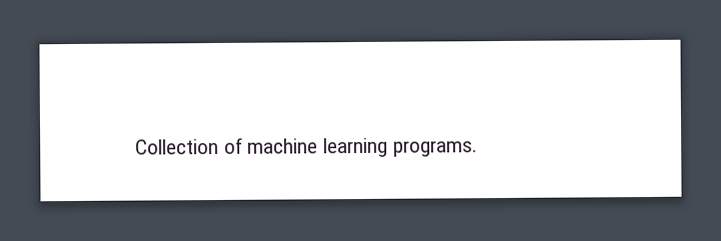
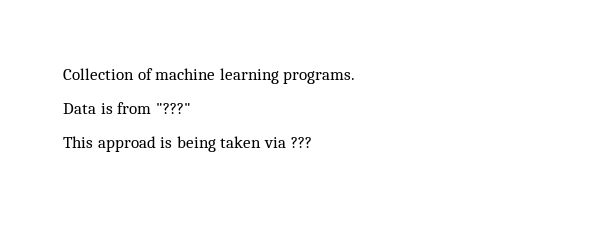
(478, 148) none -> [63,102,191,114] [63,136,312,152] // Data is from "???" // This approad is being taken via ???

